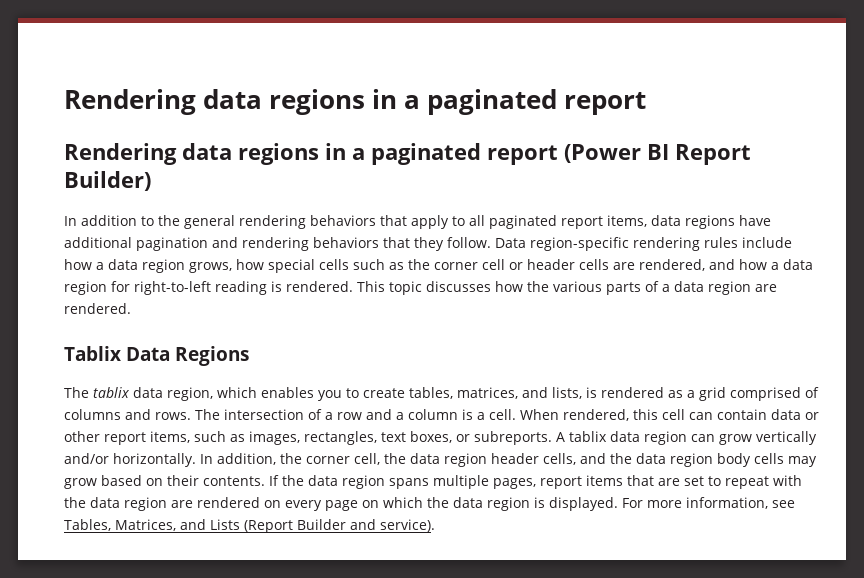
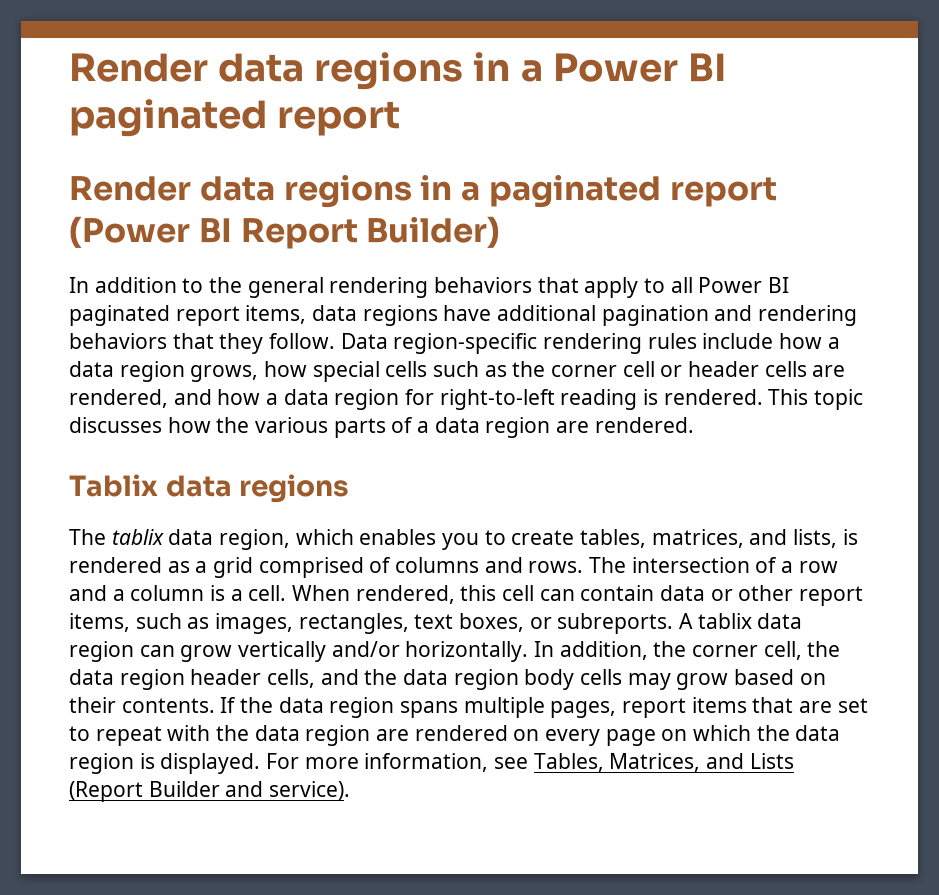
[64,89,420,115] Rendering data regions in a -> [69,52,726,90] Render data regions in a Power BI
[64,143,177,165] Rendering -> [69,176,191,201] Render
(485, 220) none -> [698,277,790,293] Power BI
[126,346,250,366] Data Regions -> [165,474,350,503] data regions

